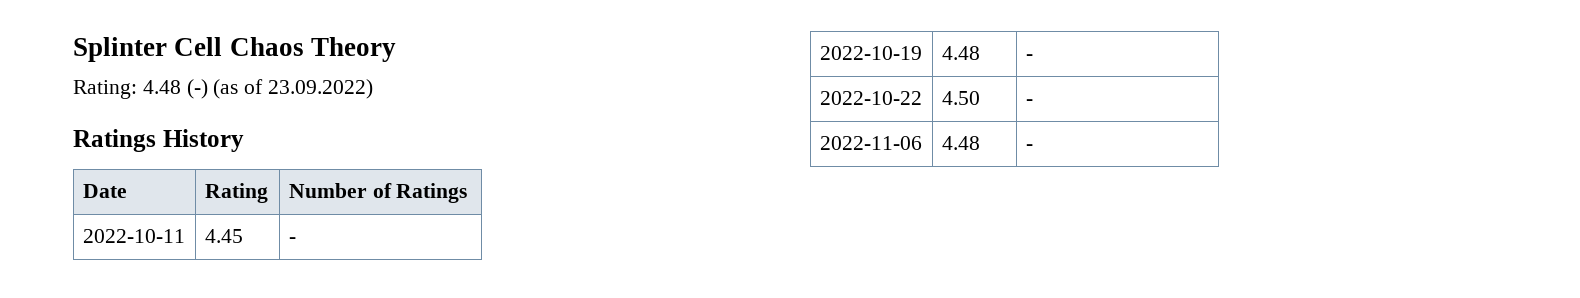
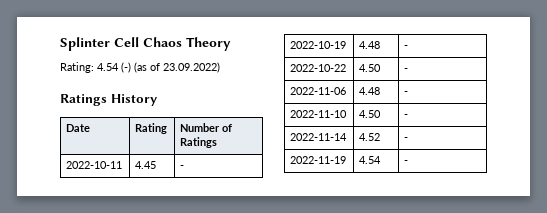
[142,80,181,94] 4.48 -> [97,63,119,71] 4.54
(1033, 147) none -> [290,110,348,118] [359,110,382,118] [404,114,409,118] [290,133,348,141] [359,133,381,141] [404,137,409,141] [290,156,347,164] [359,156,382,164] [404,160,409,164] // 2022-11-10 | 4.50 | - // 2022-11-14 | 4.52 | - // 2022-11-19 | 4.54 | -

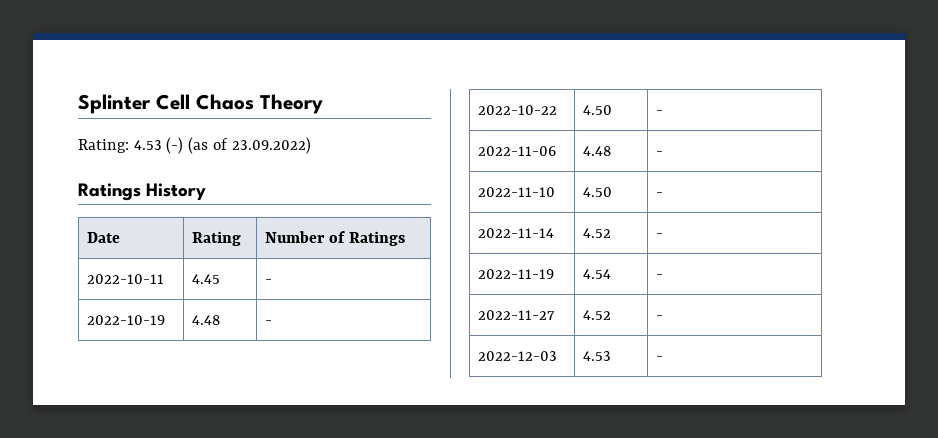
[97,63,119,71] 4.54 -> [133,140,162,150] 4.53
(409, 162) none -> [478,310,556,320] [583,310,612,320] [656,315,664,320] [478,351,558,361] [583,351,612,361] [656,356,664,361] // 2022-11-27 | 4.52 | - // 2022-12-03 | 4.53 | -

